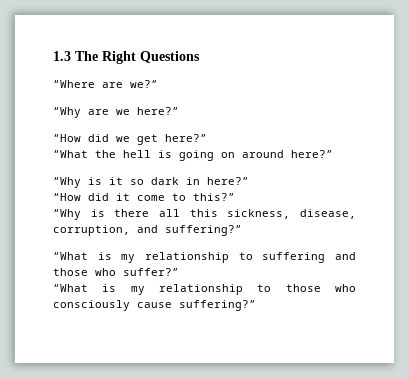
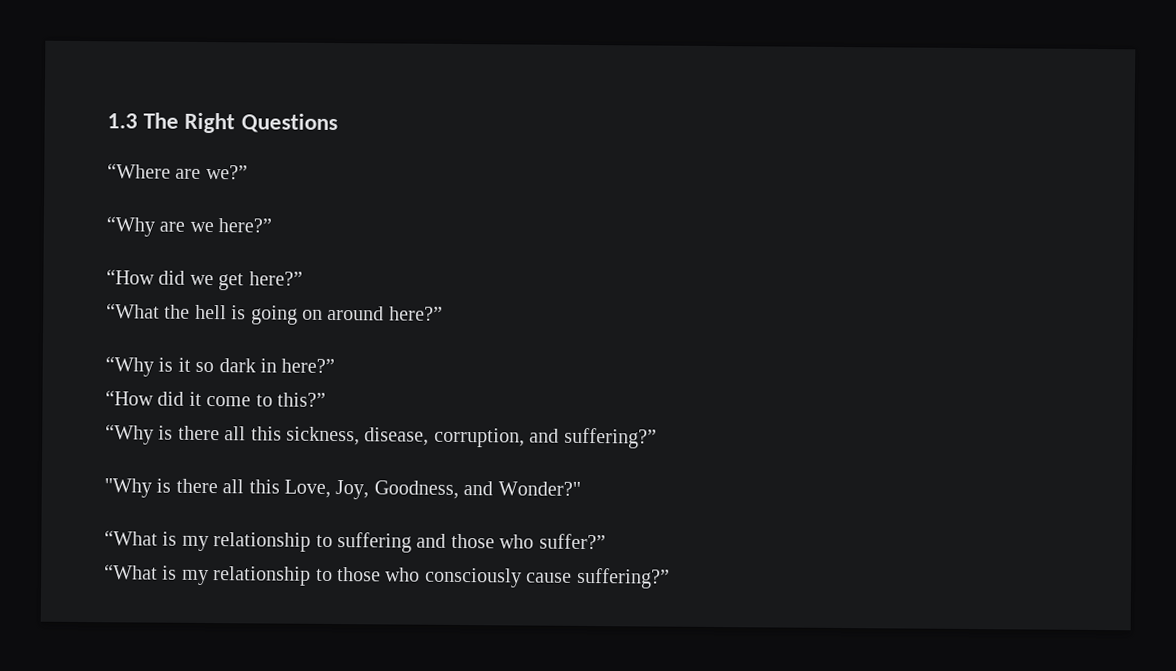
(242, 230) none -> [104,478,581,500] // "Why is there all this Love, Joy, Goodness, and Wonder?"

